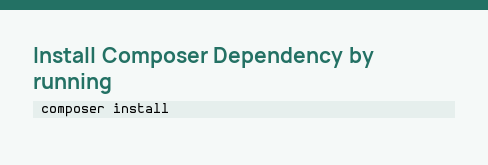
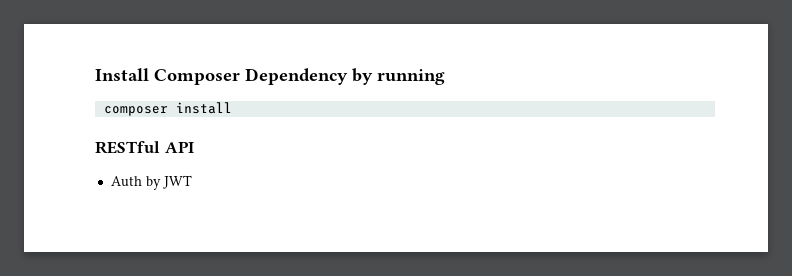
(170, 108) none -> [95,141,194,154] [110,175,192,190] // RESTful API // Auth by JWT

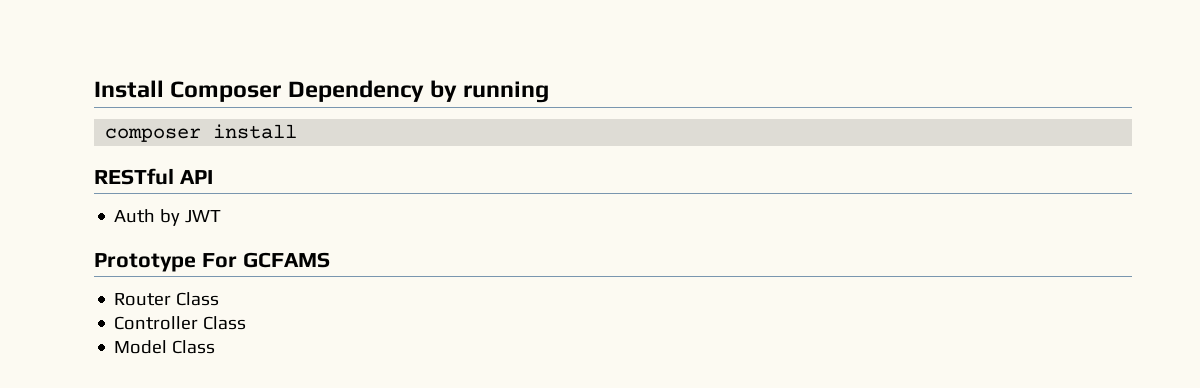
(192, 182) none -> [94,252,330,272] [114,292,220,306] [114,316,247,330] [114,340,216,354] // Prototype For GCFAMS // Router Class // Controller Class // Model Class

